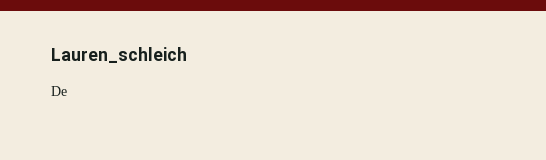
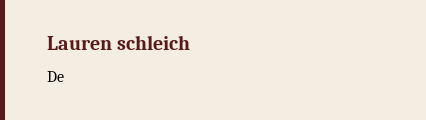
[51,47,187,63] Lauren_schleich -> [47,35,191,50] Lauren schleich

